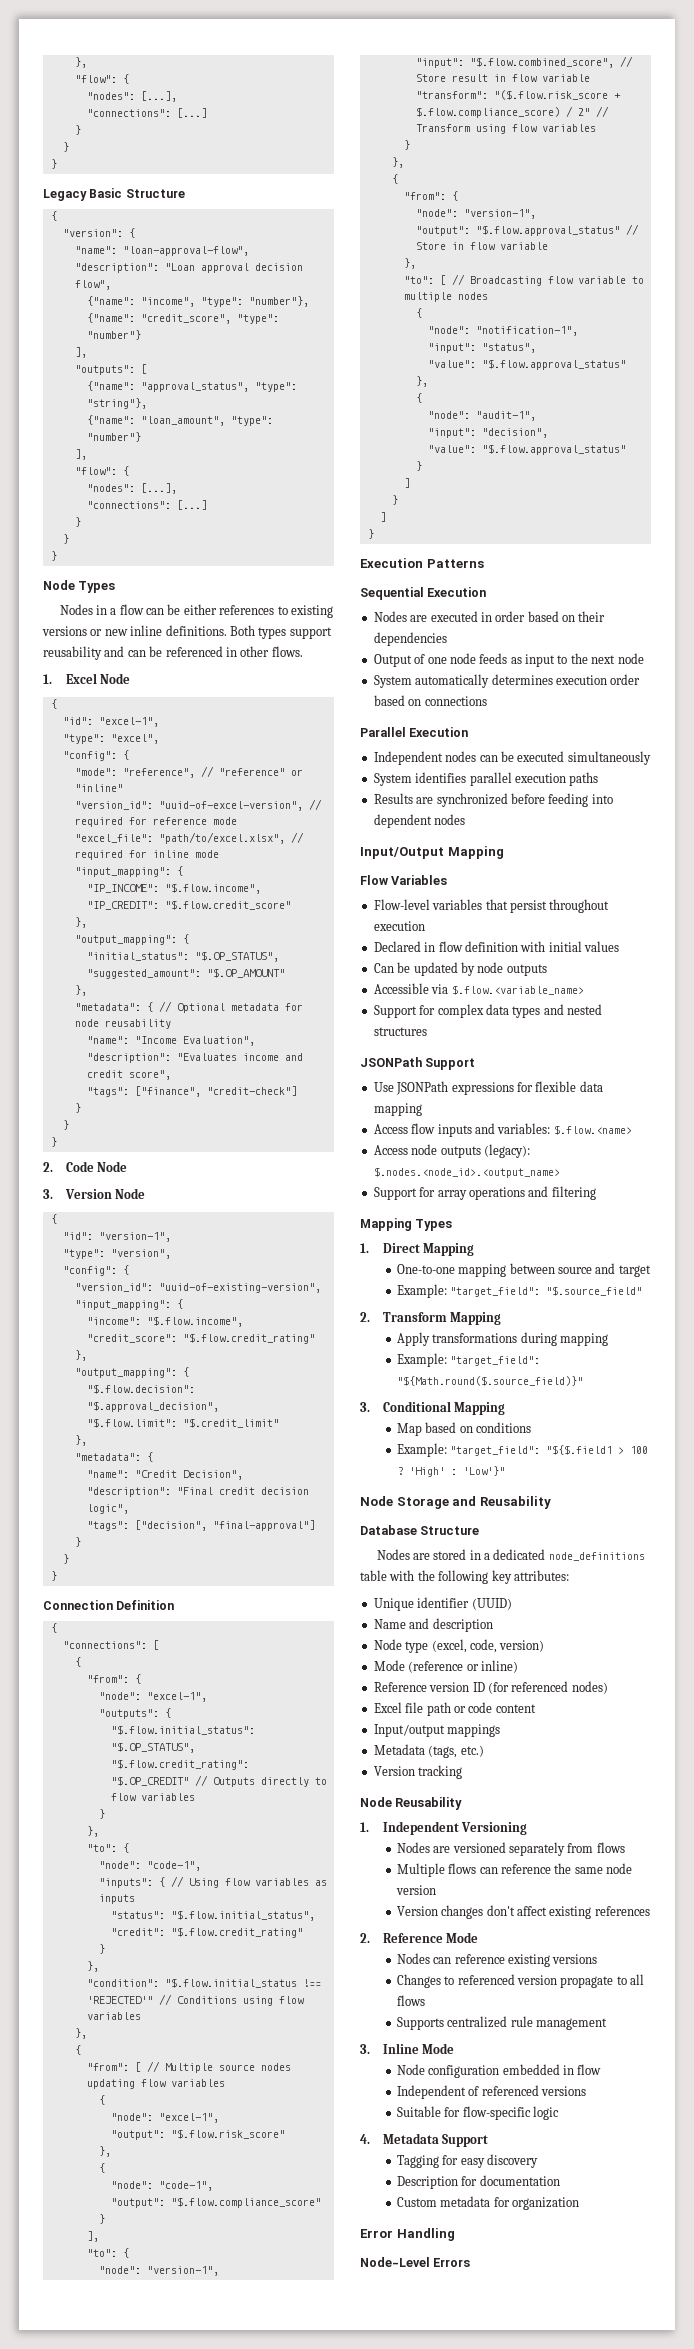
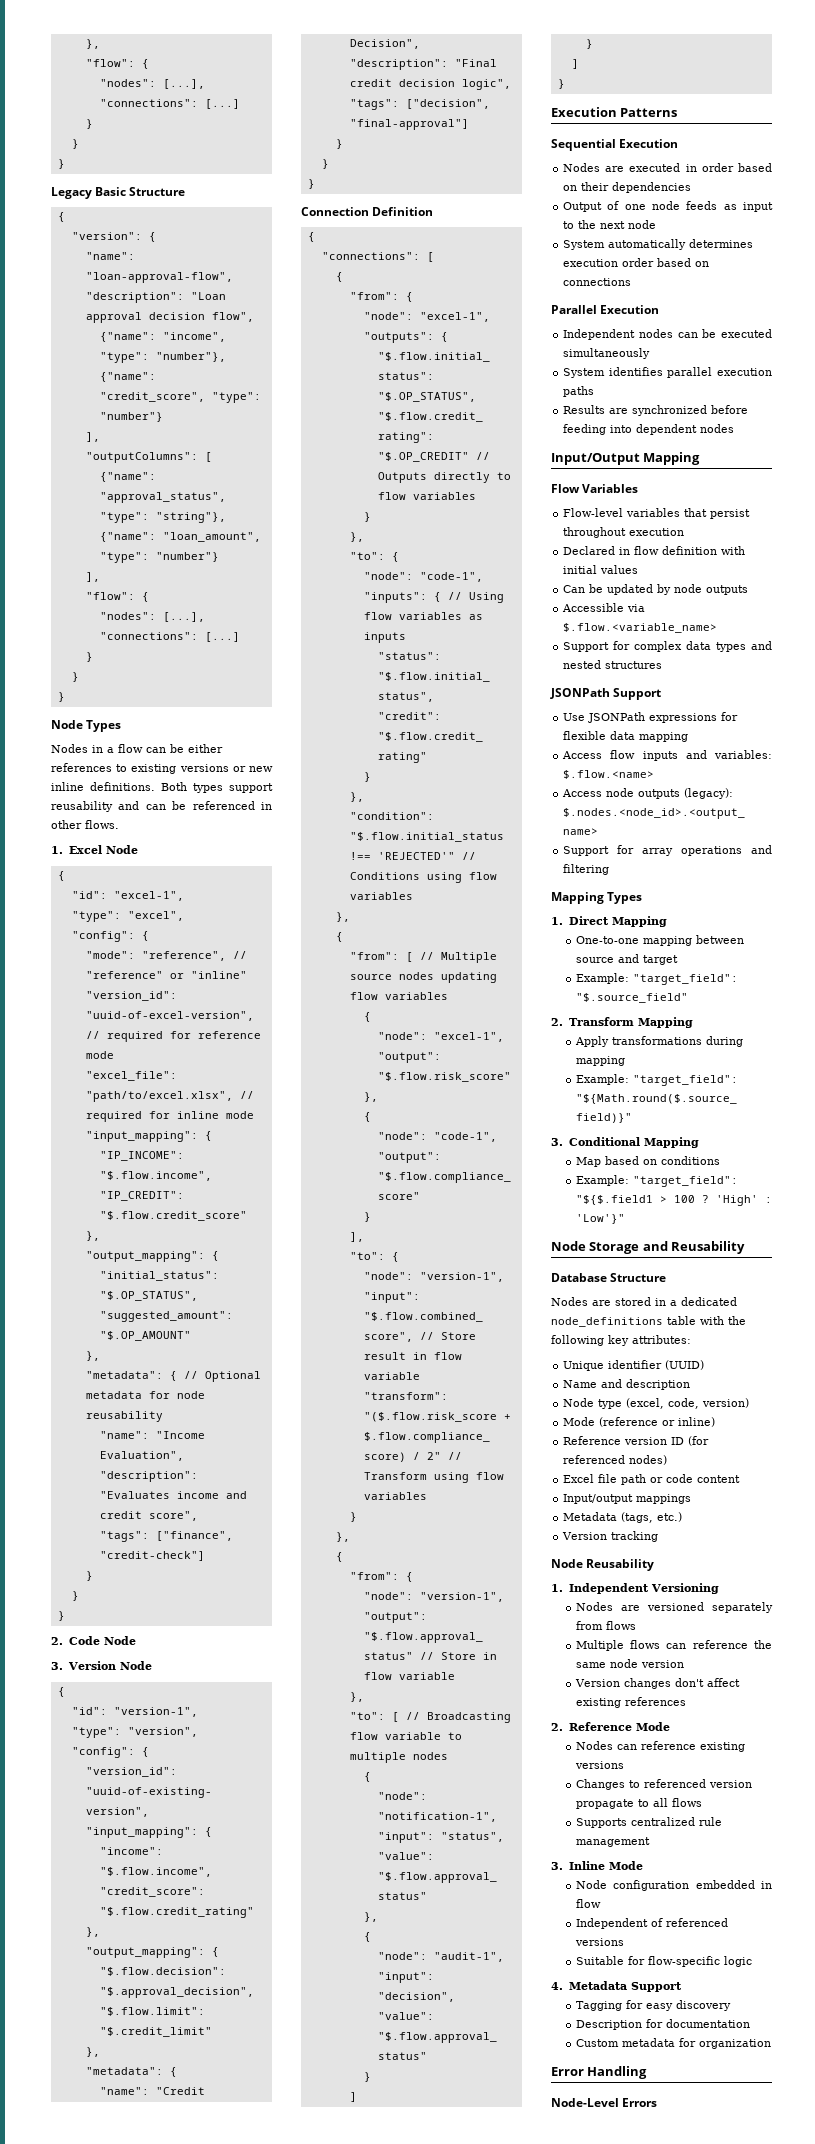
[74,365,135,375] "outputs": -> [85,452,198,463] "outputColumns":

